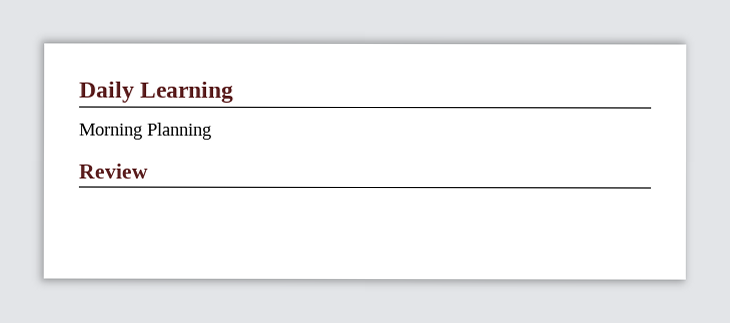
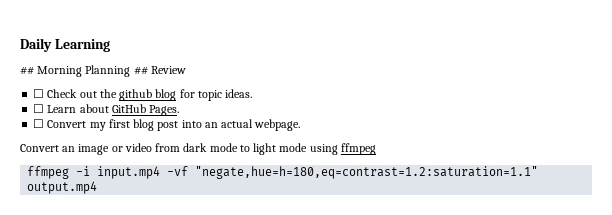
(235, 92) none -> [20,66,34,75] ##
[78,163,148,179] // Review -> [133,66,186,75] [33,89,253,101] [33,104,180,116] [33,119,301,131] [20,143,376,155] [27,166,539,179] [27,181,98,194] ## Review // ☐ Check out the github blog for topic ideas. // ☐ Learn about GitHub Pages. // ☐ Convert my first blog post into an actual webpage. // Convert an image or video from dark mode to light mode using ffmpeg // ffmpeg -i input.mp4 -vf "negate,hue=h=180,eq=contrast=1.2:saturation=1.1" output.mp4

